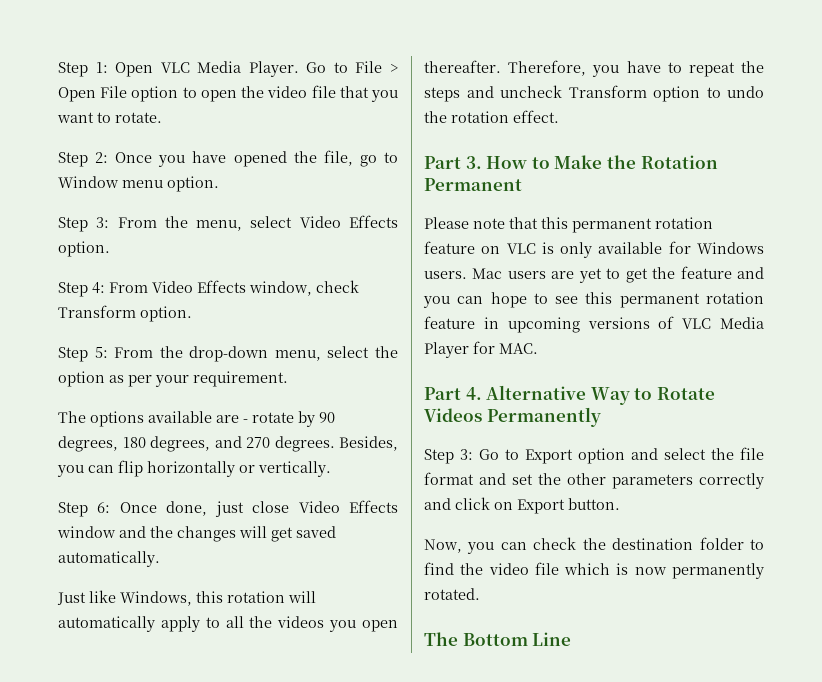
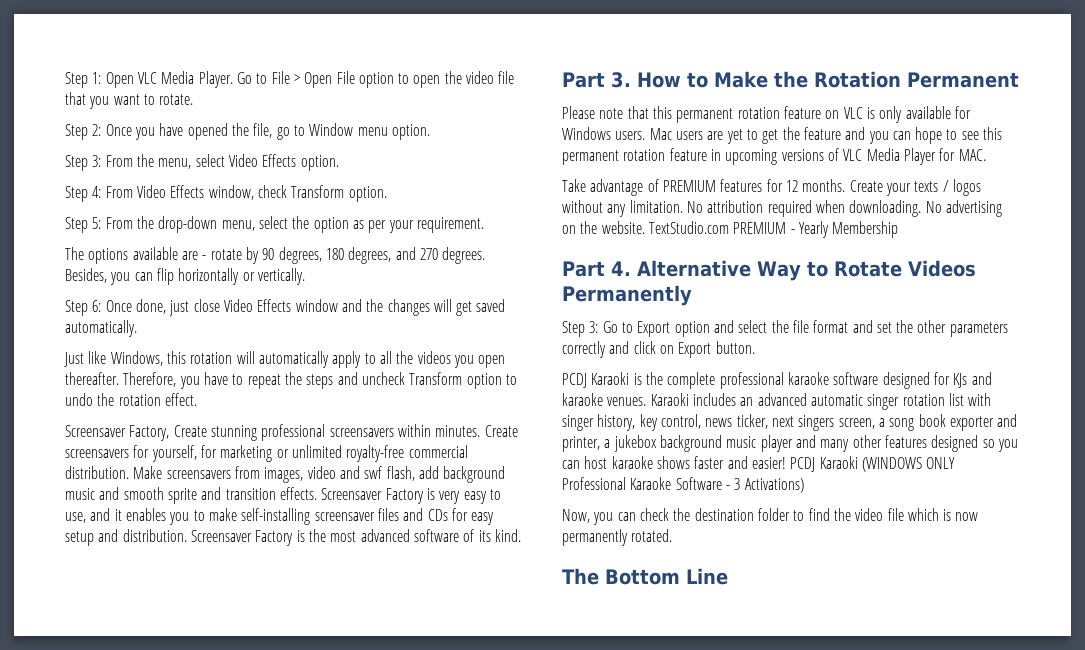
(559, 116) none -> [65,424,518,441] [65,445,468,462] [65,466,506,483] [65,487,501,504] [65,508,495,525] [65,529,521,546] // Screensaver Factory, Create stunning professional screensavers within minutes. Create screensavers for yourself, for marketing or unlimited royalty-free commercial distribution. Make screensavers from images, video and swf flash, add background music and smooth sprite and transition effects. Screensaver Factory is very easy to use, and it enables you to make self-installing screensaver files and CDs for easy setup and distribution. Screensaver Factory is the most advanced software of its kind.
(538, 348) none -> [562,179,981,196] [562,200,1002,217] [562,221,899,238] // Take advantage of PREMIUM features for 12 months. Create your texts / logos without any limitation. No attribution required when downloading. No advertising on the website. TextStudio.com PREMIUM - Yearly Membership
(620, 504) none -> [562,372,992,389] [562,393,992,410] [562,414,1018,431] [562,435,1018,452] [562,456,956,472] [562,477,804,493] // PCDJ Karaoki is the complete professional karaoke software designed for KJs and karaoke venues. Karaoki includes an advanced automatic singer rotation list with singer history, key control, news ticker, next singers screen, a song book exporter and printer, a jukebox background music player and many other features designed so you can host karaoke shows faster and easier! PCDJ Karaoki (WINDOWS ONLY Professional Karaoke Software - 3 Activations)

